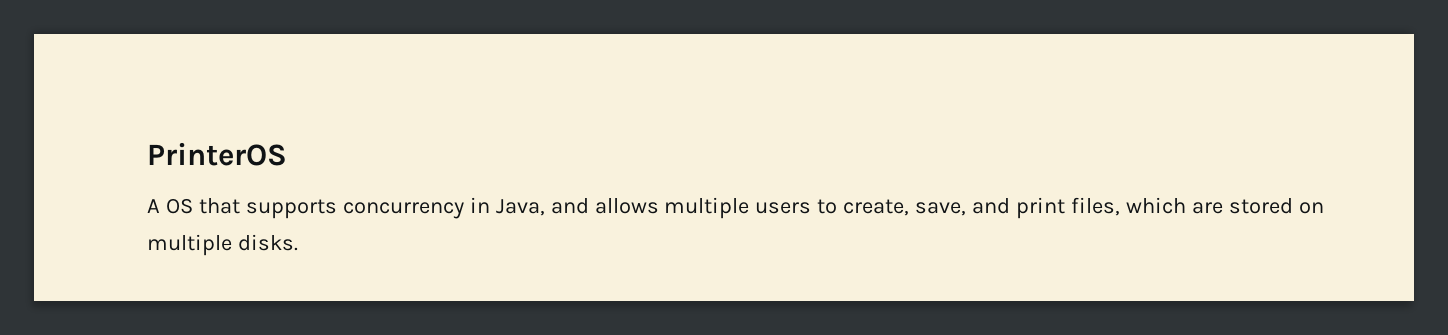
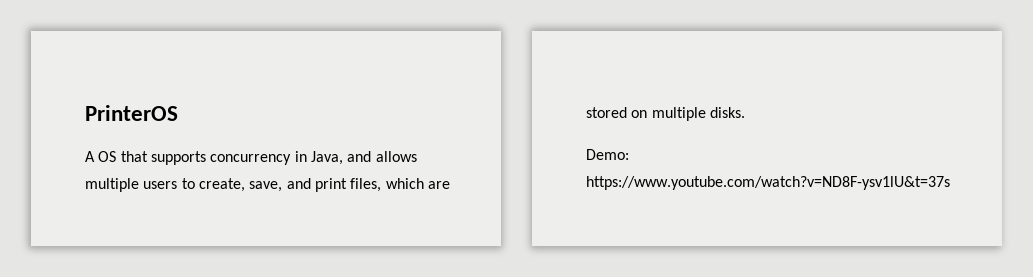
(298, 242) none -> [586,149,629,160] [586,176,950,190] // Demo: https://www.youtube.com/watch?v=ND8F-ysv1lU&t=37s

